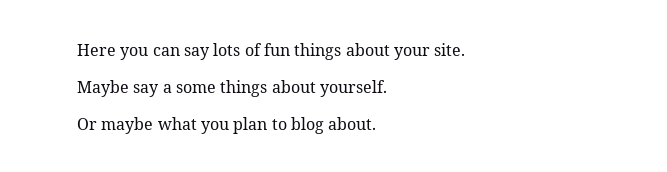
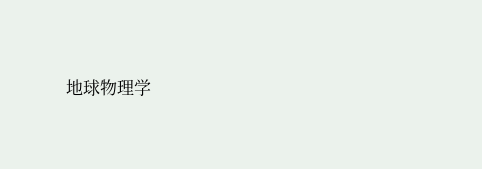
[77,43,466,60] [77,80,387,97] [77,117,377,134] Here you can say lots of fun things about your site. // Maybe say a some things about yourself. // Or maybe what you plan to blog about. -> [66,79,151,96] 地球物理学

